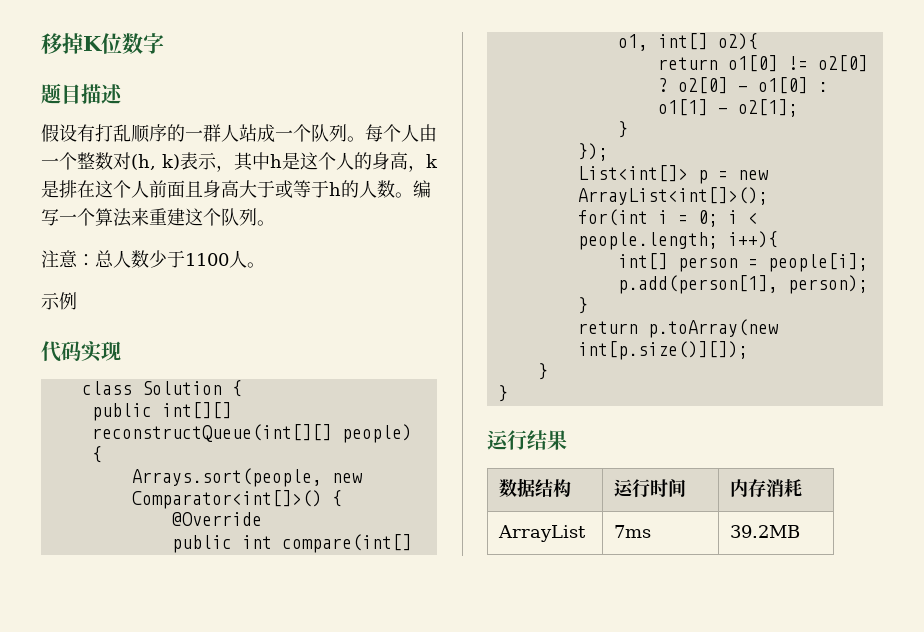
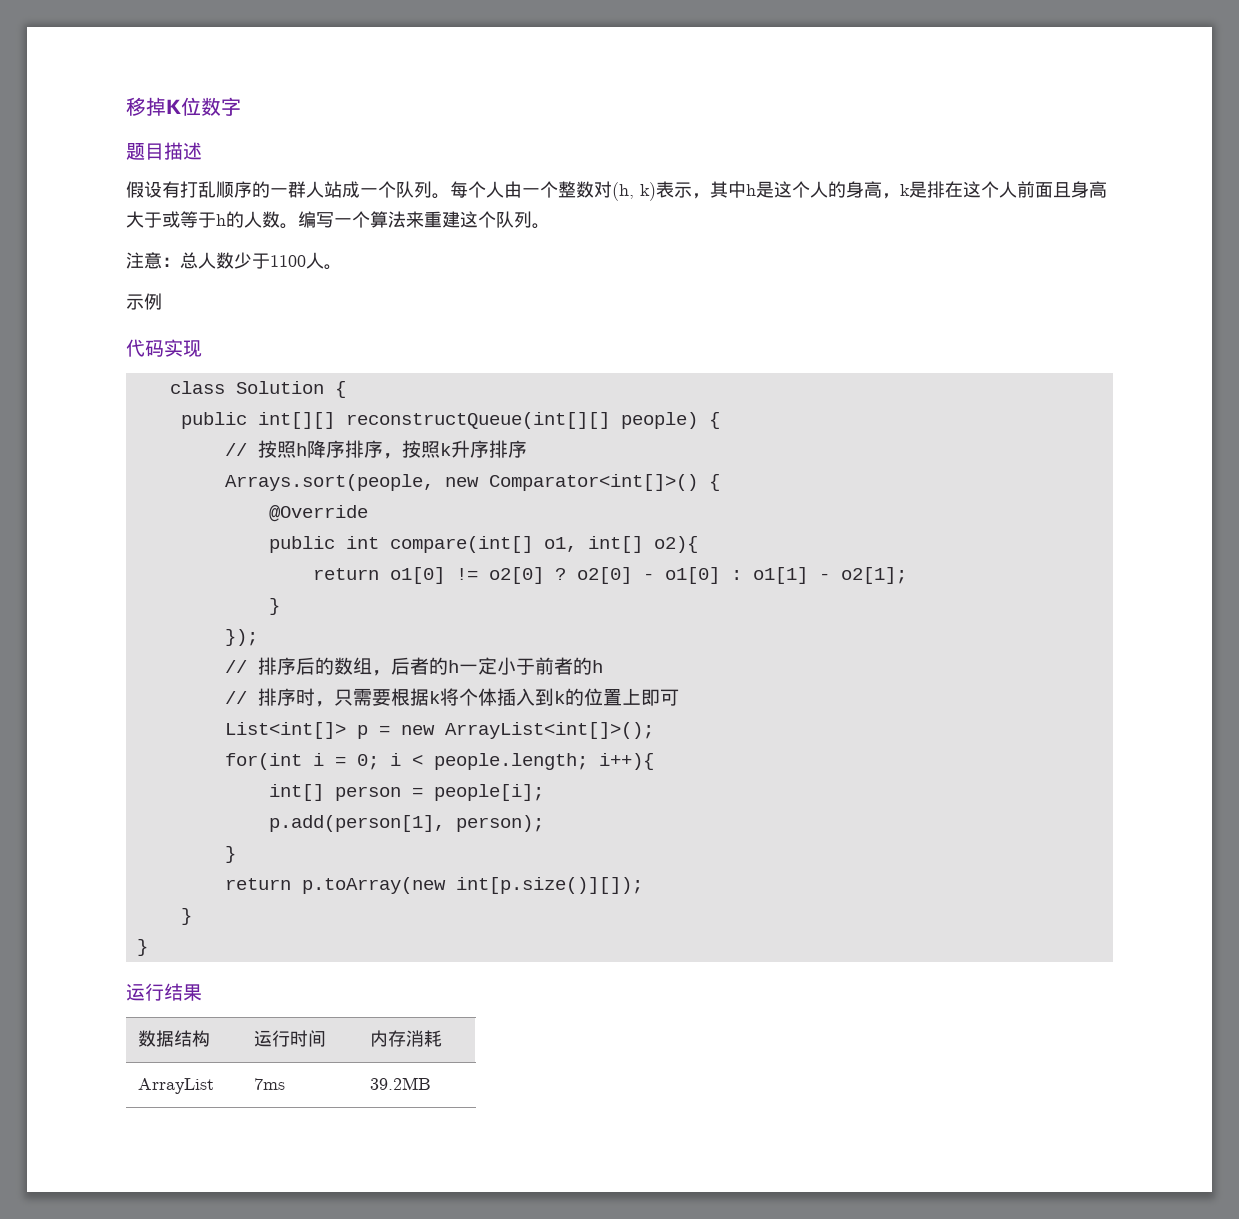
(102, 454) none -> [224,440,527,459] // // 按照h降序排序，按照k升序排序
(608, 152) none -> [224,657,603,676] [224,688,679,707] // // 排序后的数组，后者的h一定小于前者的h // // 排序时，只需要根据k将个体插入到k的位置上即可

